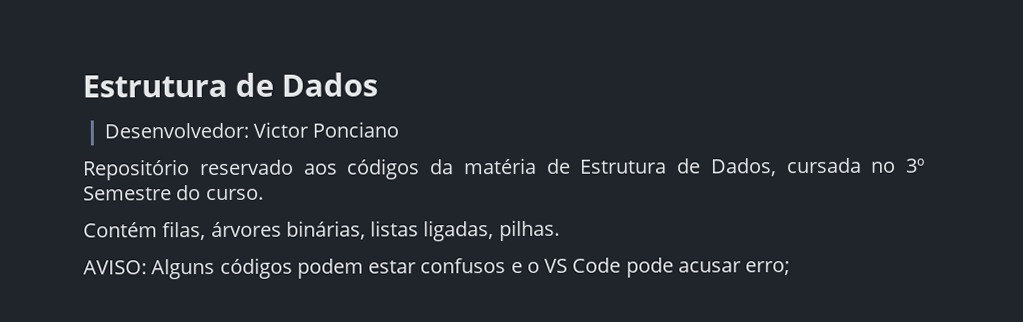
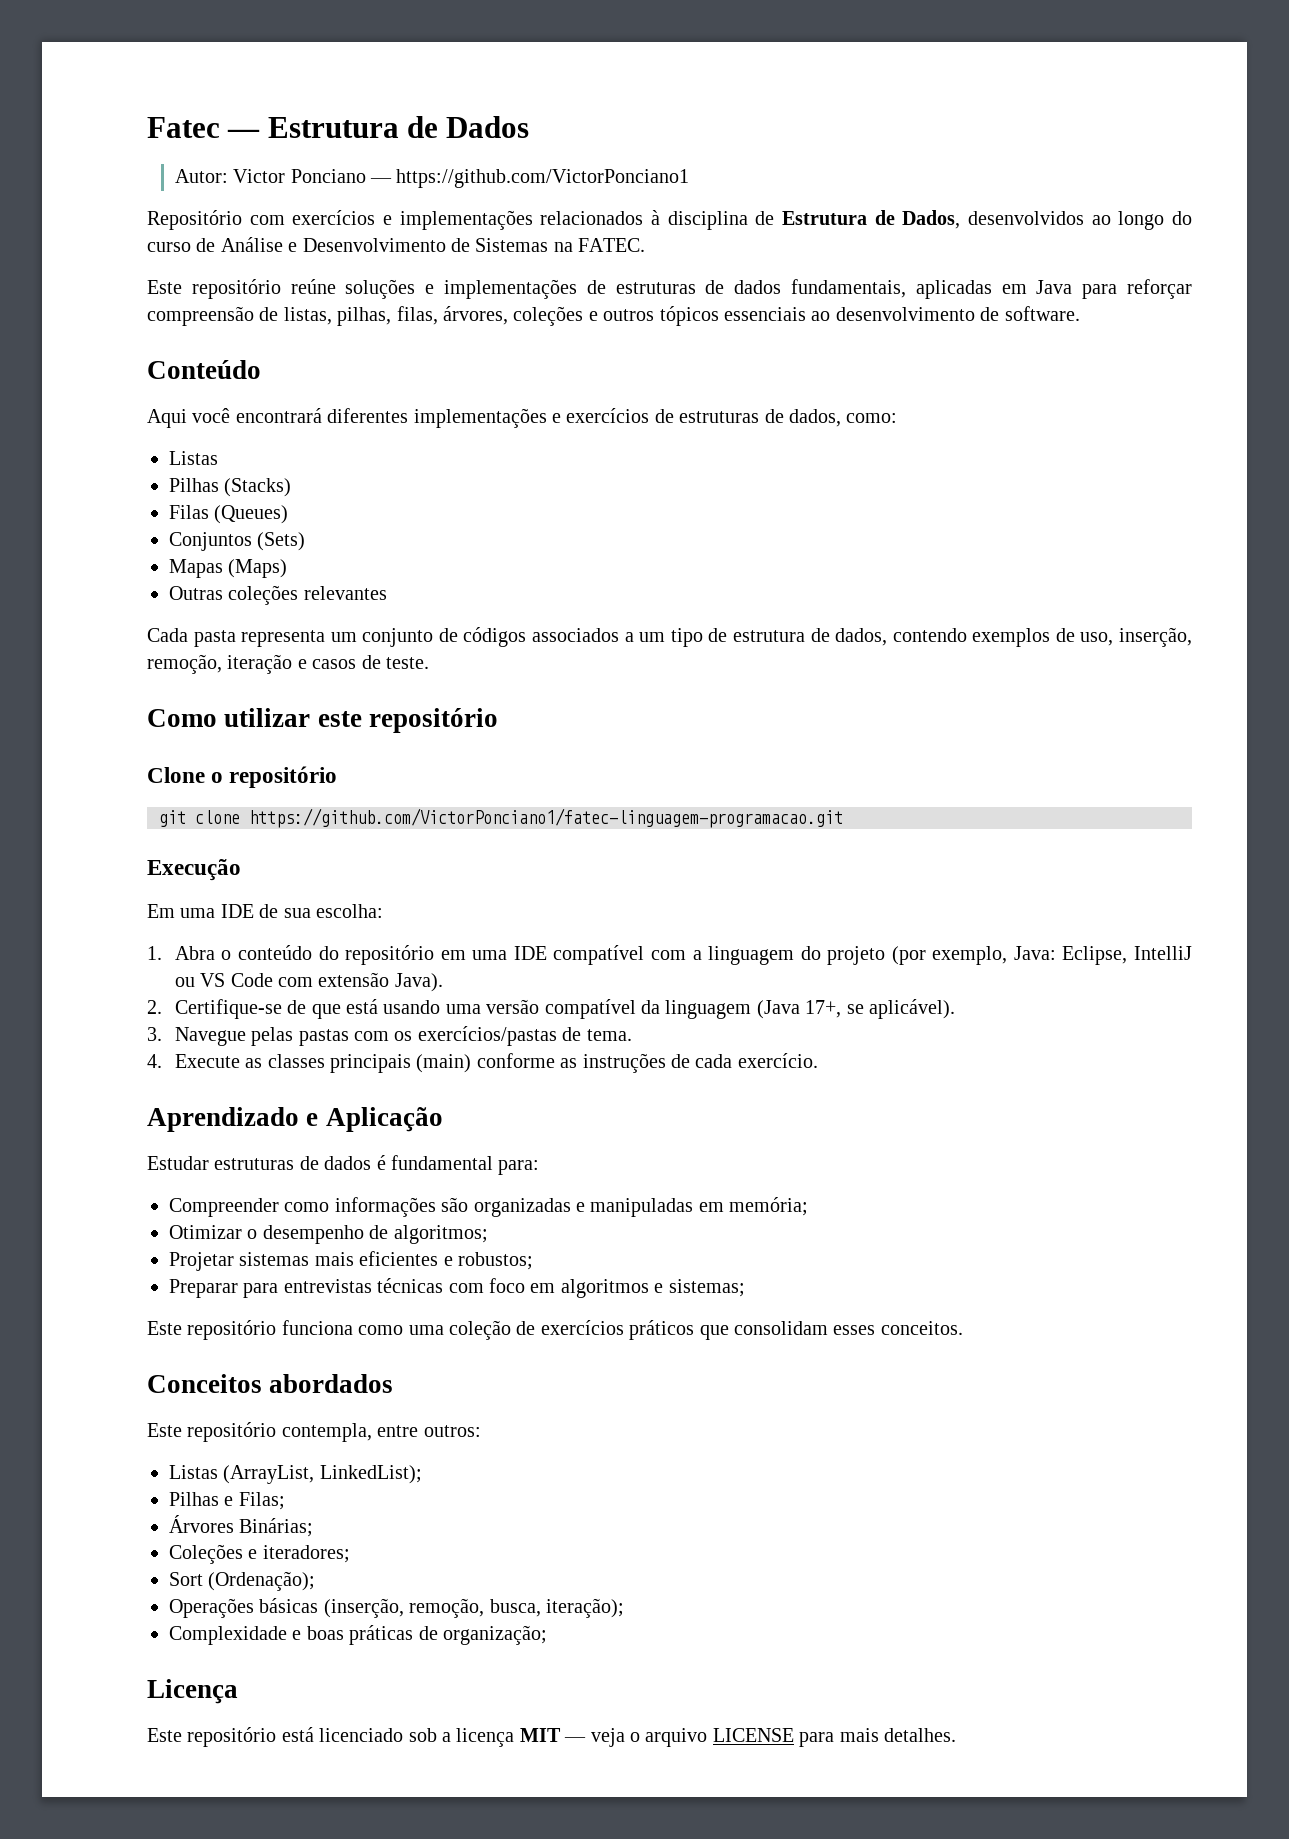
(82, 86) none -> [147,117,261,138] Fatec —
[103,122,249,139] Desenvolvedor: -> [174,169,228,183] Autor:
(400, 129) none -> [370,169,690,188] — https://github.com/VictorPonciano1
[198,157,926,180] [83,185,264,201] [83,219,560,242] [83,257,791,280] reservado aos códigos da matéria de Estrutura de Dados, cursada no 3º Semestre do curso. // Contém filas, árvores binárias, listas ligadas, pilhas. // AVISO: Alguns códigos podem estar confusos e o VS Code pode acusar erro; -> [249,210,1192,230] [147,237,646,252] [147,279,1192,299] [147,306,1080,326] [147,360,261,379] [147,408,898,428] [169,451,218,465] [169,478,292,497] [169,505,289,524] [169,532,306,551] [169,559,288,578] [169,585,387,605] [147,627,1192,647] [147,654,429,674] [147,708,498,733] [147,766,338,788] [159,808,843,828] [147,859,241,881] [147,904,383,918] [147,945,1192,965] [174,972,443,992] [147,999,956,1019] [147,1026,632,1046] [147,1053,818,1073] [147,1107,443,1132] [147,1155,540,1175] [169,1197,809,1217] [169,1225,488,1244] [169,1251,533,1271] [169,1278,745,1298] [147,1320,963,1340] [147,1374,394,1393] [147,1422,481,1442] [169,1465,422,1484] [169,1492,285,1510] [169,1515,314,1537] [169,1544,350,1564] [169,1571,316,1591] [169,1598,624,1618] [169,1625,547,1645] [147,1679,238,1704] [147,1727,956,1747] com exercícios e implementações relacionados à disciplina de Estrutura de Dados, desenvolvidos ao longo do curso de Análise e Desenvolvimento de Sistemas na FATEC. // Este repositório reúne soluções e implementações de estruturas de dados fundamentais, aplicadas em Java para reforçar compreensão de listas, pilhas, filas, árvores, coleções e outros tópicos essenciais ao desenvolvimento de software. // Conteúdo // Aqui você encontrará diferentes implementações e exercícios de estruturas de dados, como: // Listas // Pilhas (Stacks) // Filas (Queues) // Conjuntos (Sets) // Mapas (Maps) // Outras coleções relevantes // Cada pasta representa um conjunto de códigos associados a um tipo de estrutura de dados, contendo exemplos de uso, inserção, remoção, iteração e casos de teste. // Como utilizar este repositório // Clone o repositório // git clone https://github.com/VictorPonciano1/fatec-linguagem-programacao.git // Execução // Em uma IDE de sua escolha: // 1. Abra o conteúdo do repositório em uma IDE compatível com a linguagem do projeto (por exemplo, Java: Eclipse, IntelliJ ou VS Code com extensão Java). // 2. Certifique-se de que está usando uma versão compatível da linguagem (Java 17+, se aplicável). // 3. Navegue pelas pastas com os exercícios/pastas de tema. // 4. Execute as classes principais (main) conforme as instruções de cada exercício. // Aprendizado e Aplicação // Estudar estruturas de dados é fundamental para: // Compreender como informações são organizadas e manipuladas em memória; // Otimizar o desempenho de algoritmos; // Projetar sistemas mais eficientes e robustos; // Preparar para entrevistas técnicas com foco em algoritmos e sistemas; // Este repositório funciona como uma coleção de exercícios práticos que consolidam esses conceitos. // Conceitos abordados // Este repositório contempla, entre outros: // Listas (ArrayList, LinkedList); // Pilhas e Filas; // Árvores Binárias; // Coleções e iteradores; // Sort (Ordenação); // Operações básicas (inserção, remoção, busca, iteração); // Complexidade e boas práticas de organização; // Licença // Este repositório está licenciado sob a licença MIT — veja o arquivo LICENSE para mais detalhes.

